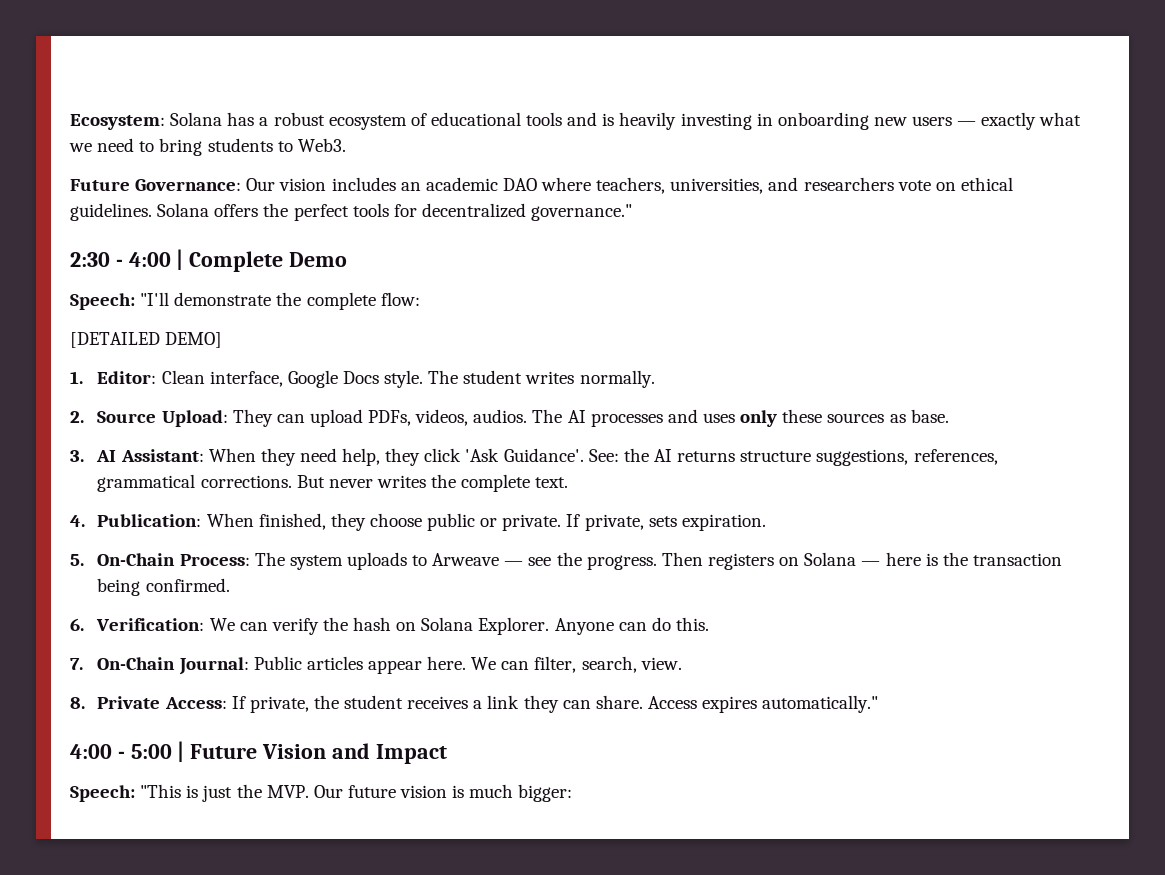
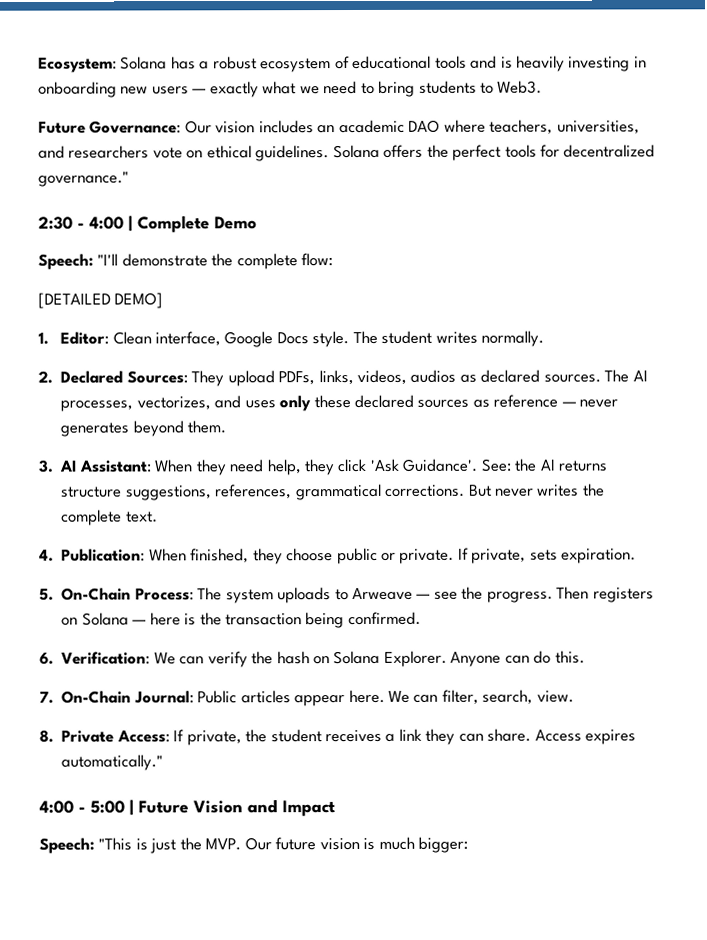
[97,409,663,427] Source Upload: They can upload PDFs, videos, audios. The AI processes -> [60,369,648,387] [60,396,211,412] Declared Sources: They upload PDFs, links, videos, audios as declared sources. The AI processes, vectorizes,
(823, 416) none -> [353,394,414,408] declared
[910,409,949,423] base. -> [493,394,619,408] [60,420,227,437] reference — never generates beyond them.

